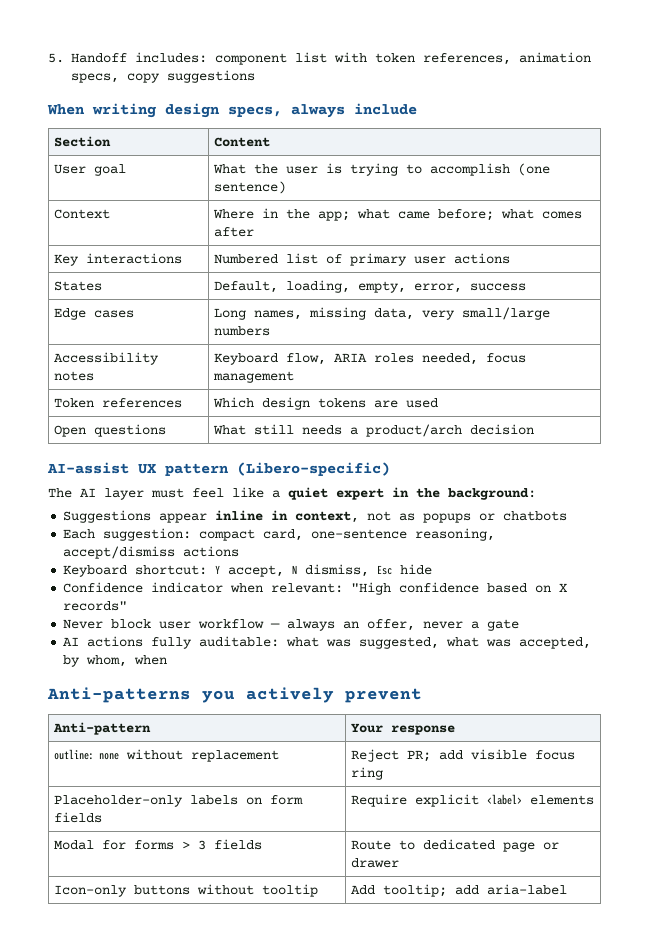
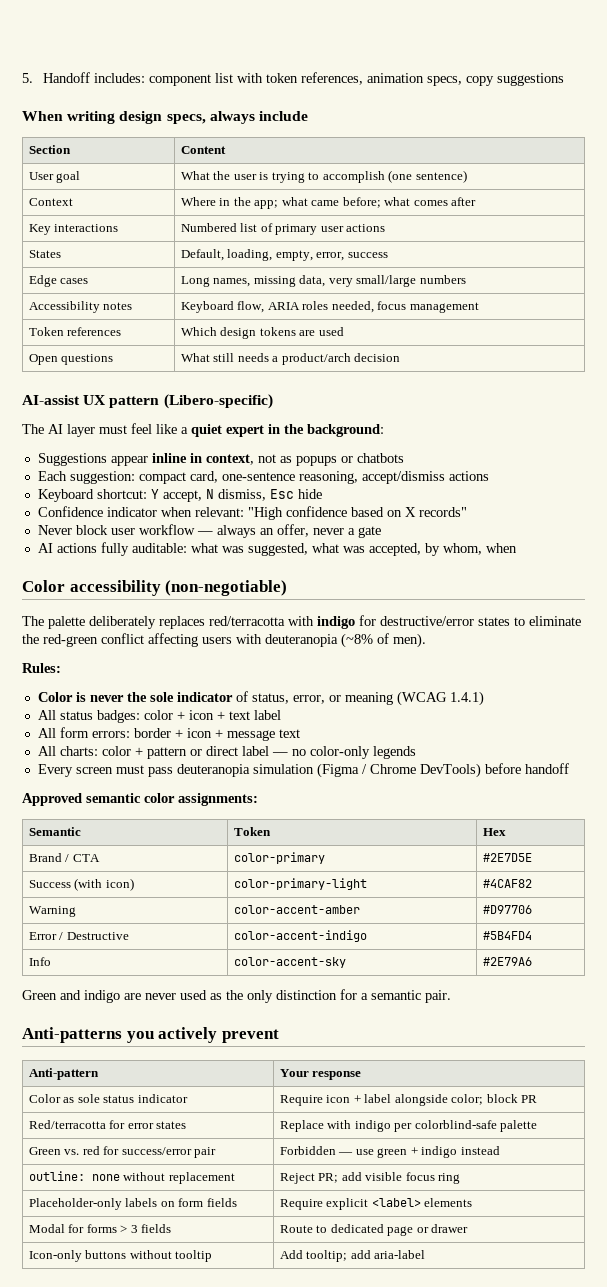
(168, 660) none -> [22,580,288,596] [22,615,581,629] [22,633,426,648] [22,663,61,673] [37,691,484,706] [37,710,281,723] [37,727,300,741] [37,746,416,759] [37,763,569,778] [22,793,258,806] [28,827,81,836] [233,827,271,836] [482,828,506,836] [28,853,100,862] [233,852,325,864] [482,853,532,862] [28,878,134,891] [233,878,367,890] [482,879,532,888] [28,906,76,917] [233,905,360,914] [482,905,532,914] [28,932,129,940] [233,930,367,942] [482,931,532,940] [28,957,51,966] [233,957,346,968] [482,957,532,966] [22,989,451,1003] // Color accessibility (non-negotiable) // The palette deliberately replaces red/terracotta with indigo for destructive/error states to eliminate the red-green conflict affecting users with deuteranopia (~8% of men). // Rules: // Color is never the sole indicator of status, error, or meaning (WCAG 1.4.1) // All status badges: color + icon + text label // All form errors: border + icon + message text // All charts: color + pattern or direct label — no color-only legends // Every screen must pass deuteranopia simulation (Figma / Chrome DevTools) before handoff // Approved semantic color assignments: // Semantic | Token | Hex // Brand / CTA | color-primary | #2E7D5E // Success (with icon) | color-primary-light | #4CAF82 // Warning | color-accent-amber | #D97706 // Error / Destructive | color-accent-indigo | #5B4FD4 // Info | color-accent-sky | #2E79A6 // Green and indigo are never used as the only distinction for a semantic pair.
(456, 730) none -> [28,1094,188,1103] [279,1094,538,1106] [28,1120,187,1129] [279,1120,538,1132] [28,1146,217,1158] [279,1146,500,1158] // Color as sole status indicator | Require icon + label alongside color; block PR // Red/terracotta for error states | Replace with indigo per colorblind-safe palette // Green vs. red for success/error pair | Forbidden — use green + indigo instead

